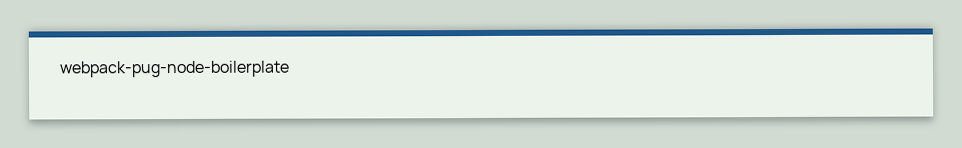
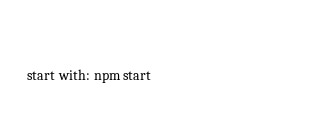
[59,60,290,78] webpack-pug-node-boilerplate -> [27,69,152,83] start with: npm start

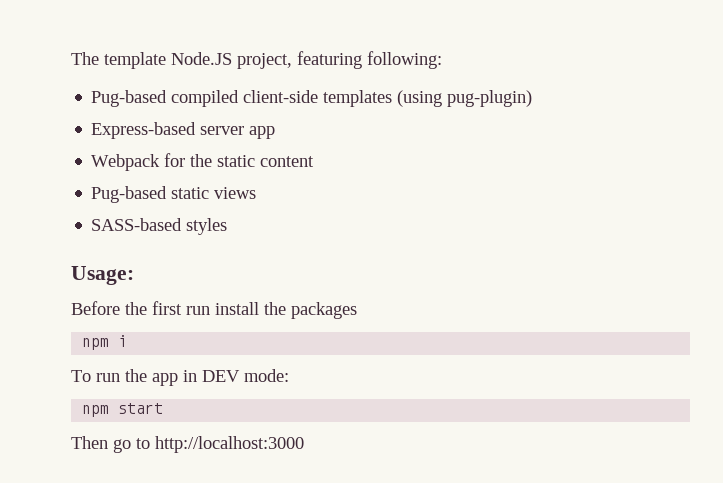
[27,69,152,83] start with: npm start -> [71,51,442,69] [91,90,533,107] [91,122,276,139] [91,153,315,171] [91,186,257,203] [91,218,228,235] [71,266,134,285] [71,301,357,319] [82,335,128,350] [71,369,289,386] [82,403,164,417] [71,436,304,453] The template Node.JS project, featuring following: // Pug-based compiled client-side templates (using pug-plugin) // Express-based server app // Webpack for the static content // Pug-based static views // SASS-based styles // Usage: // Before the first run install the packages // npm i // To run the app in DEV mode: // npm start // Then go to http://localhost:3000

